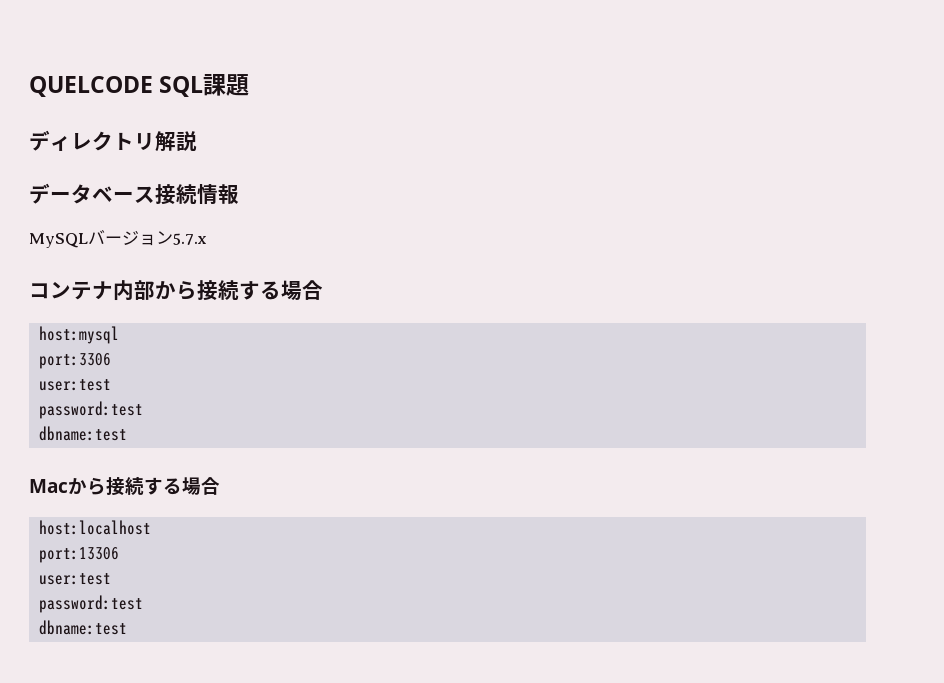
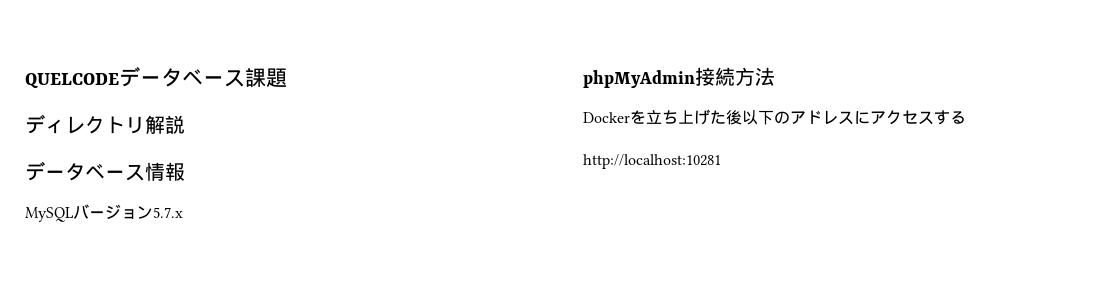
[159,76,204,97] SQL -> [119,66,245,87] データベース
[155,184,197,205] 接続 -> (145, 172) none
[29,280,323,301] [39,326,120,344] [39,353,112,369] [39,379,112,391] [39,401,144,419] [39,426,128,441] [29,476,220,496] [39,520,152,535] [39,547,120,563] [39,573,112,585] [39,595,144,613] [39,620,128,635] コンテナ内部から接続する場合 // host:mysql // port:3306 // user:test // password:test // dbname:test // Macから接続する場合 // host:localhost // port:13306 // user:test // password:test // dbname:test -> [583,67,775,88] [583,109,966,125] [583,154,721,169] phpMyAdmin接続方法 // Dockerを立ち上げた後以下のアドレスにアクセスする // http://localhost:10281

